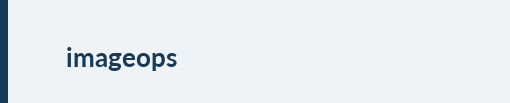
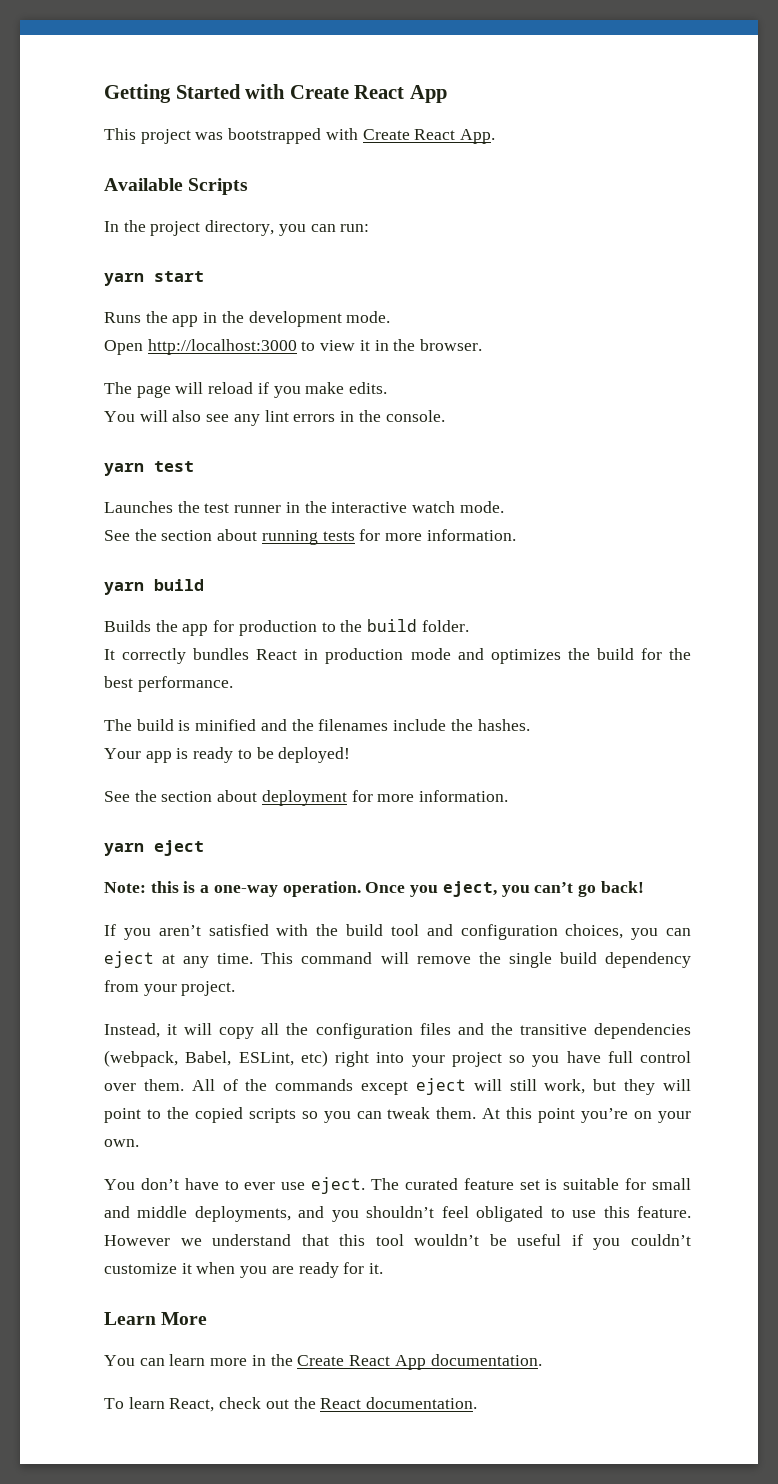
[66,47,177,71] imageops -> [104,84,447,103] [104,128,496,144] [104,178,249,195] [104,220,370,236] [104,271,204,286] [104,311,391,327] [104,339,483,355] [104,382,388,398] [104,410,445,426] [104,461,194,476] [104,501,504,513] [104,529,516,545] [104,579,204,595] [104,619,469,636] [104,648,691,664] [104,676,233,692] [104,719,530,731] [104,747,351,763] [104,790,509,806] [104,840,204,856] [104,881,644,897] [104,924,691,940] [104,951,691,968] [104,980,236,996] [104,1023,691,1039] [104,1050,691,1067] [104,1078,691,1095] [104,1107,691,1123] [104,1139,139,1147] [104,1177,691,1194] [104,1206,691,1222] [104,1234,691,1250] [104,1262,384,1278] [104,1312,208,1325] [104,1354,542,1370] [104,1397,478,1412] Getting Started with Create React App // This project was bootstrapped with Create React App. // Available Scripts // In the project directory, you can run: // yarn start // Runs the app in the development mode. // Open http://localhost:3000 to view it in the browser. // The page will reload if you make edits. // You will also see any lint errors in the console. // yarn test // Launches the test runner in the interactive watch mode. // See the section about running tests for more information. // yarn build // Builds the app for production to the build folder. // It correctly bundles React in production mode and optimizes the build for the best performance. // The build is minified and the filenames include the hashes. // Your app is ready to be deployed! // See the section about deployment for more information. // yarn eject // Note: this is a one-way operation. Once you eject, you can’t go back! // If you aren’t satisfied with the build tool and configuration choices, you can eject at any time. This command will remove the single build dependency from your project. // Instead, it will copy all the configuration files and the transitive dependencies (webpack, Babel, ESLint, etc) right into your project so you have full control over them. All of the commands except eject will still work, but they will point to the copied scripts so you can tweak them. At this point you’re on your own. // You don’t have to ever use eject. The curated feature set is suitable for small and middle deployments, and you shouldn’t feel obligated to use this feature. However we understand that this tool wouldn’t be useful if you couldn’t customize it when you are ready for it. // Learn More // You can learn more in the Create React App documentation. // To learn React, check out the React documentation.

